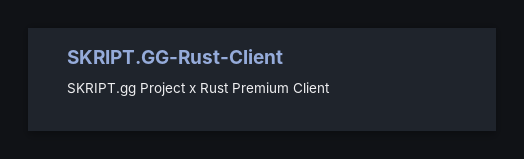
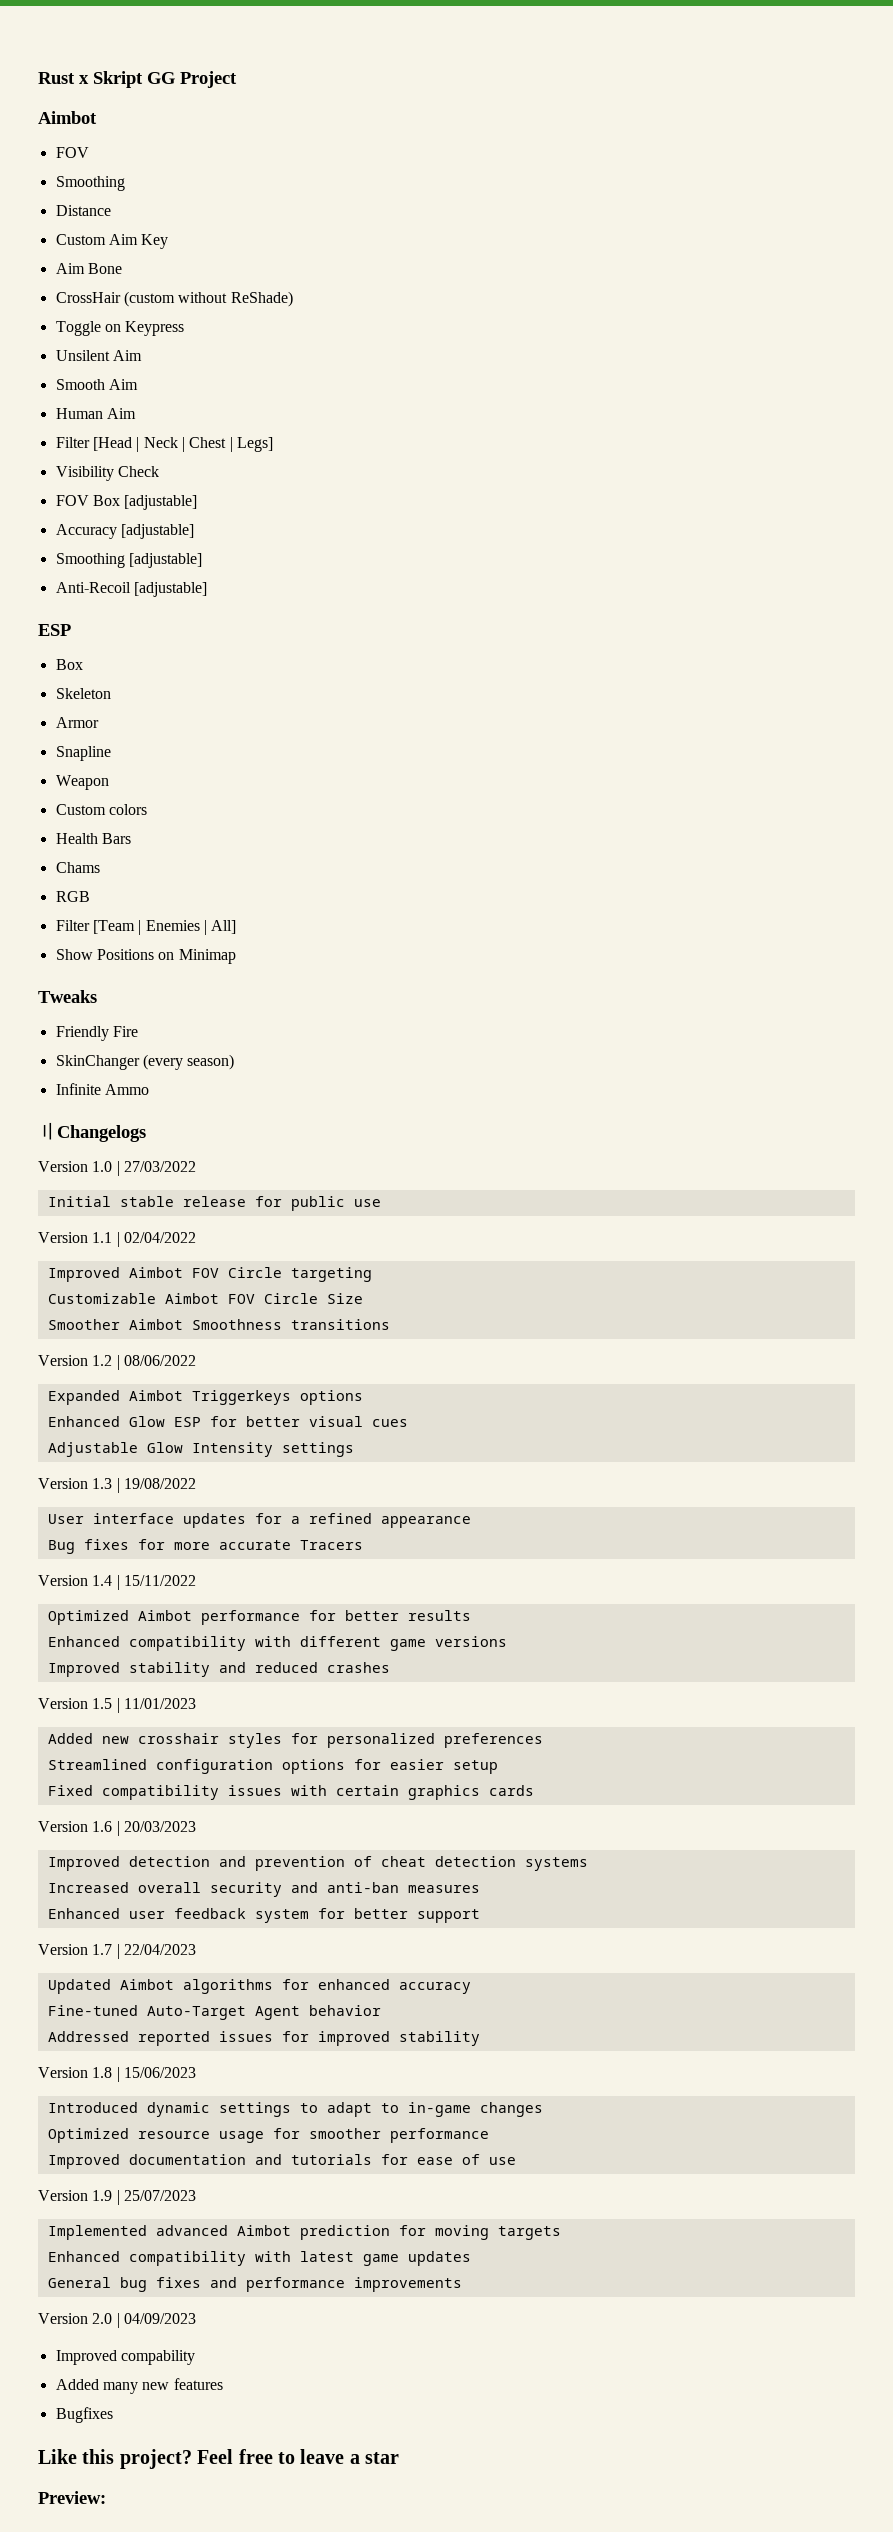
[67,49,283,64] [67,82,330,96] SKRIPT.GG-Rust-Client // SKRIPT.gg Project x Rust Premium Client -> [38,71,237,88] [38,111,97,124] [55,147,89,158] [55,176,125,191] [55,205,111,216] [55,234,169,249] [55,263,122,274] [55,291,293,307] [55,321,185,336] [55,350,142,361] [55,379,138,390] [55,408,136,419] [55,437,273,452] [55,466,159,481] [55,495,198,510] [55,524,194,539] [55,553,202,568] [55,582,207,597] [38,624,71,636] [55,659,83,670] [55,688,111,699] [55,717,99,728] [55,746,111,761] [55,775,109,790] [55,804,147,815] [55,833,131,844] [55,862,100,873] [55,891,90,902] [55,920,237,935] [55,949,236,964] [38,990,97,1003] [55,1026,138,1041] [55,1054,235,1070] [55,1083,149,1095] [38,1122,146,1142] [38,1161,196,1176] [47,1196,381,1211] [38,1232,196,1247] [47,1267,372,1282] [47,1293,363,1304] [47,1319,390,1330] [38,1355,196,1370] [47,1390,363,1405] [47,1416,408,1427] [47,1442,354,1457] [38,1478,196,1493] [47,1513,471,1528] [47,1539,363,1554] [38,1575,196,1590] [47,1610,471,1625] [47,1636,507,1651] [47,1662,390,1677] [38,1698,196,1713] [47,1733,543,1748] [47,1759,498,1774] [47,1785,534,1800] [38,1821,196,1836] [47,1856,588,1871] [47,1882,480,1897] [47,1908,480,1923] [38,1944,196,1959] [47,1979,471,1994] [47,2005,381,2020] [47,2031,480,2046] [38,2067,196,2082] [47,2102,543,2117] [47,2128,489,2143] [47,2154,516,2169] [38,2190,196,2205] [47,2225,561,2240] [47,2251,471,2266] [47,2277,462,2292] [38,2313,196,2328] [55,2350,195,2365] [55,2378,223,2394] [55,2407,113,2423] [38,2449,400,2469] [38,2491,106,2504] Rust x Skript GG Project // Aimbot // FOV // Smoothing // Distance // Custom Aim Key // Aim Bone // CrossHair (custom without ReShade) // Toggle on Keypress // Unsilent Aim // Smooth Aim // Human Aim // Filter [Head | Neck | Chest | Legs] // Visibility Check // FOV Box [adjustable] // Accuracy [adjustable] // Smoothing [adjustable] // Anti-Recoil [adjustable] // ESP // Box // Skeleton // Armor // Snapline // Weapon // Custom colors // Health Bars // Chams // RGB // Filter [Team | Enemies | All] // Show Positions on Minimap // Tweaks // Friendly Fire // SkinChanger (every season) // Infinite Ammo // 〢Changelogs // Version 1.0 | 27/03/2022 // Initial stable release for public use // Version 1.1 | 02/04/2022 // Improved Aimbot FOV Circle targeting // Customizable Aimbot FOV Circle Size // Smoother Aimbot Smoothness transitions // Version 1.2 | 08/06/2022 // Expanded Aimbot Triggerkeys options // Enhanced Glow ESP for better visual cues // Adjustable Glow Intensity settings // Version 1.3 | 19/08/2022 // User interface updates for a refined appearance // Bug fixes for more accurate Tracers // Version 1.4 | 15/11/2022 // Optimized Aimbot performance for better results // Enhanced compatibility with different game versions // Improved stability and reduced crashes // Version 1.5 | 11/01/2023 // Added new crosshair styles for personalized preferences // Streamlined configuration options for easier setup // Fixed compatibility issues with certain graphics cards // Version 1.6 | 20/03/2023 // Improved detection and prevention of cheat detection systems // Increased overall security and anti-ban measures // Enhanced user feedback system for better support // Version 1.7 | 22/04/2023 // Updated Aimbot algorithms for enhanced accuracy // Fine-tuned Auto-Target Agent behavior // Addressed reported issues for improved stability // Version 1.8 | 15/06/2023 // Introduced dynamic settings to adapt to in-game changes // Optimized resource usage for smoother performance // Improved documentation and tutorials for ease of use // Version 1.9 | 25/07/2023 // Implemented advanced Aimbot prediction for moving targets // Enhanced compatibility with latest game updates // General bug fixes and performance improvements // Version 2.0 | 04/09/2023 // Improved compability // Added many new features // Bugfixes // Like this project? Feel free to leave a star // Preview:

